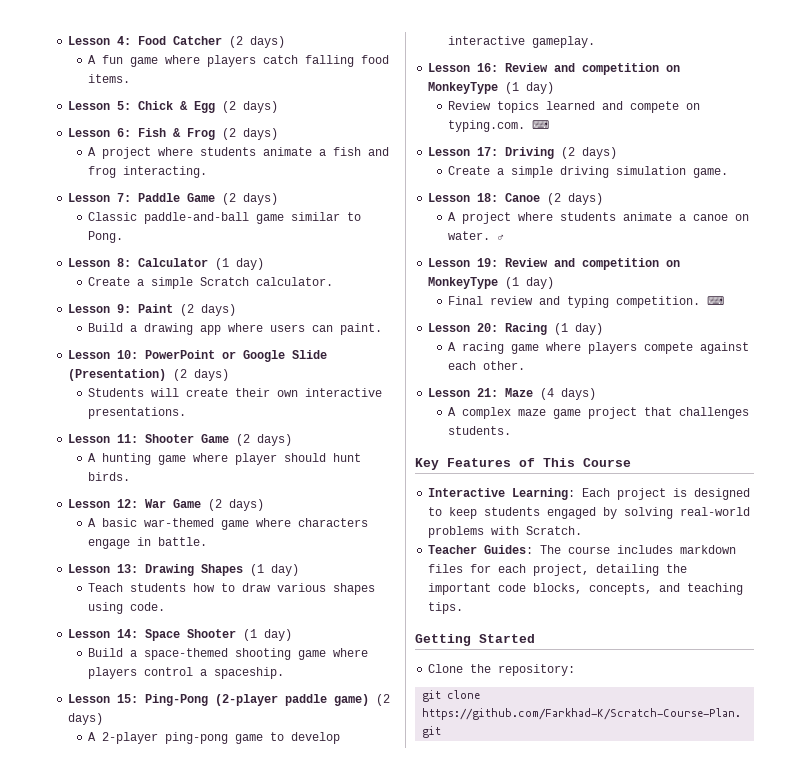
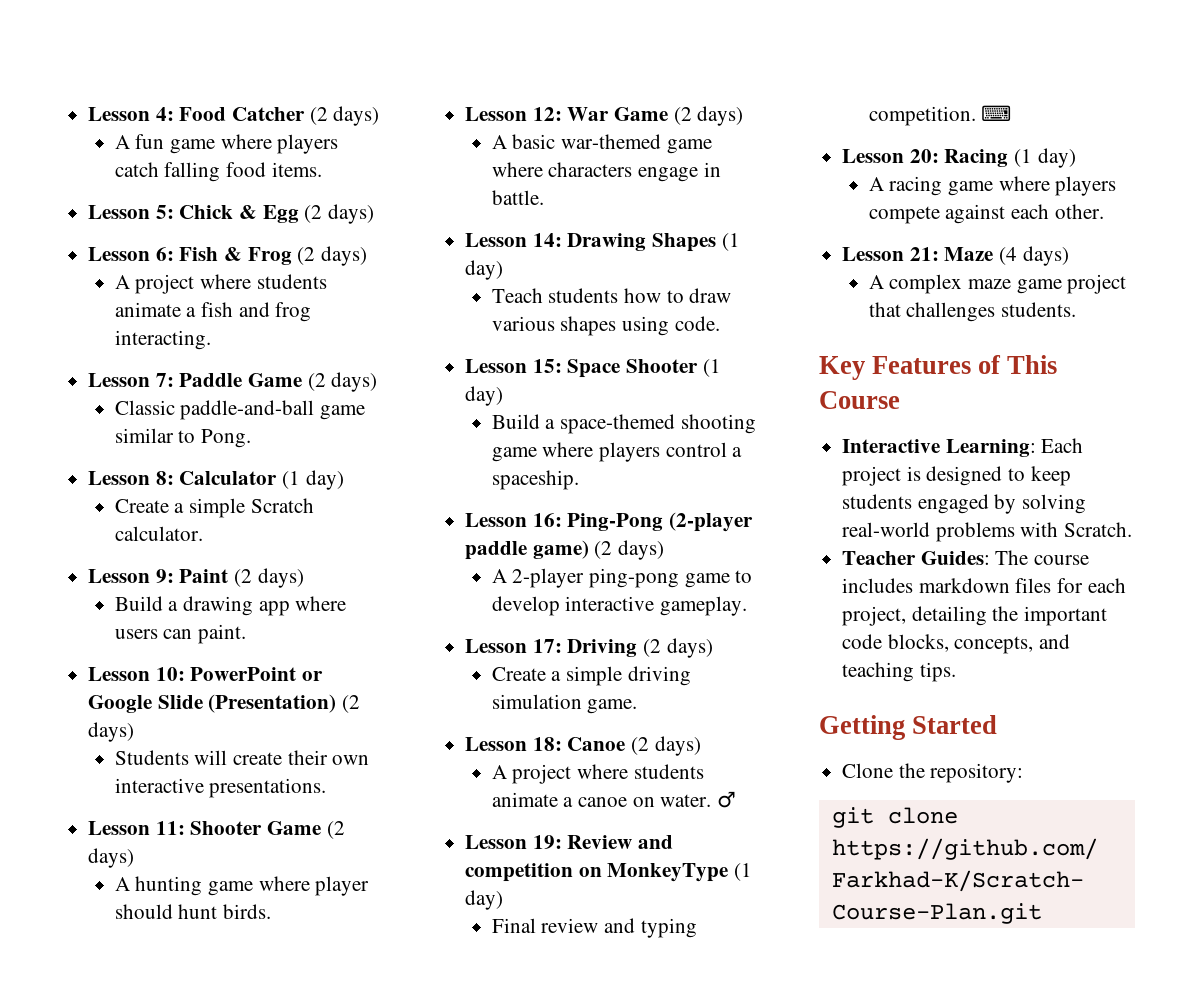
[117,564,139,573] 13: -> [532,233,562,247] 14:
[117,629,139,638] 14: -> [532,359,562,373] 15:
[117,694,139,703] 15: -> [532,513,562,527] 16:
[428,63,681,75] [428,82,555,94] [448,101,701,113] [448,120,550,132] // Lesson 16: Review and competition on MonkeyType (1 day) // Review topics learned and compete on typing.com. ⌨ -> (748, 606) none

